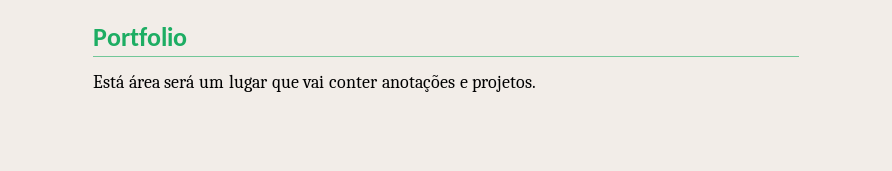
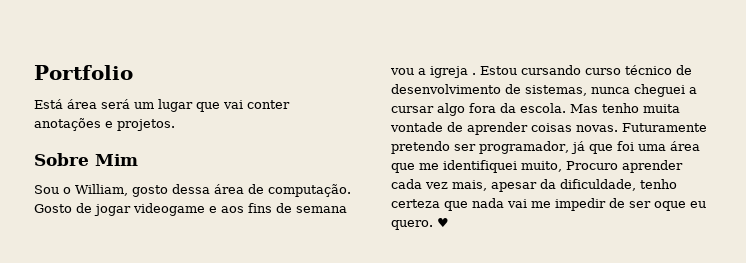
(537, 83) none -> [34,153,138,166] [34,184,351,197] [34,203,347,216] [390,65,692,78] [391,84,697,97] [391,103,680,116] [390,122,707,135] [391,141,700,154] [391,160,683,173] [391,179,677,192] [391,198,706,211] [391,218,449,230] // Sobre Mim // Sou o William, gosto dessa área de computação. Gosto de jogar videogame e aos fins de semana vou a igreja . Estou cursando curso técnico de desenvolvimento de sistemas, nunca cheguei a cursar algo fora da escola. Mas tenho muita vontade de aprender coisas novas. Futuramente pretendo ser programador, já que foi uma área que me identifiquei muito, Procuro aprender cada vez mais, apesar da dificuldade, tenho certeza que nada vai me impedir de ser oque eu quero. ♥

